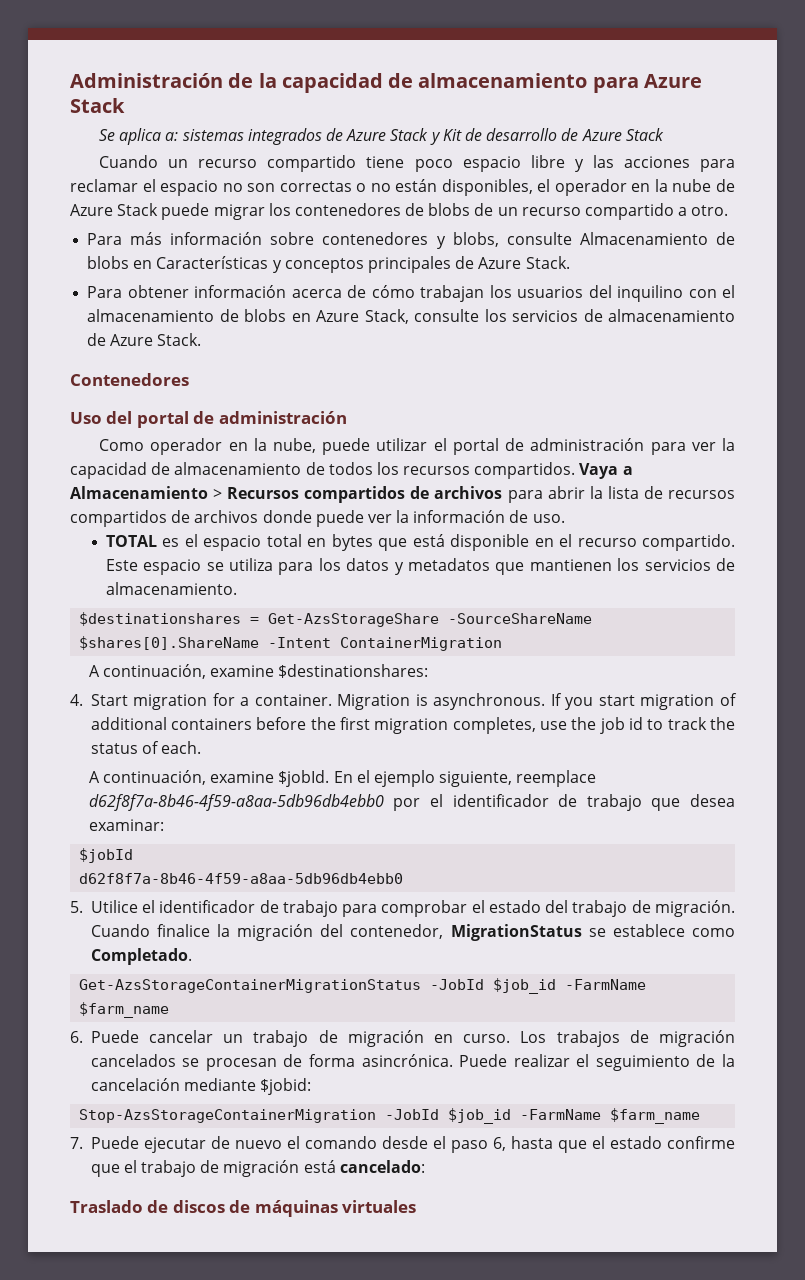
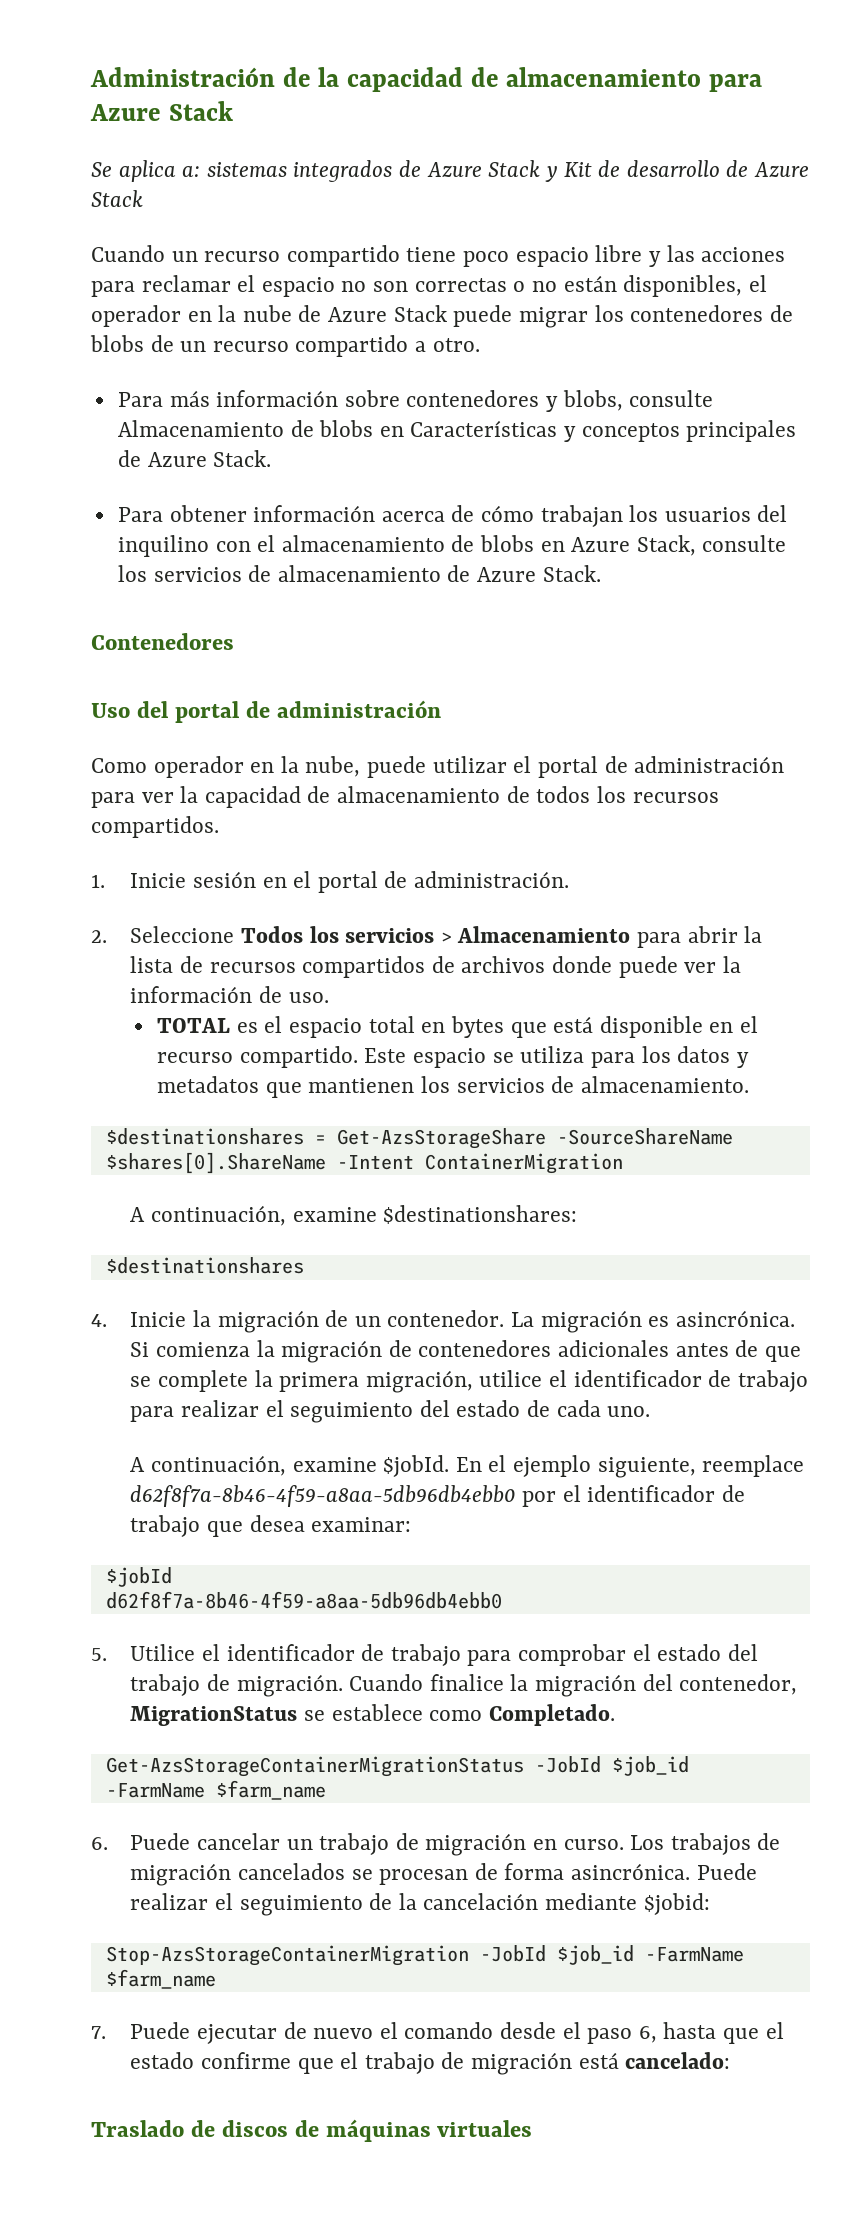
[579,463,633,479] [70,486,503,503] Vaya a Almacenamiento > Recursos compartidos de archivos -> [91,871,569,893] [91,926,631,943] // 1. Inicie sesión en el portal de administración. // 2. Seleccione Todos los servicios > Almacenamiento
(429, 671) none -> [105,1257,304,1274] // $destinationshares
[90,693,738,710] [90,717,736,734] [90,741,202,754] Start migration for a container. Migration is asynchronous. If you start migration of additional containers before the first migration completes, use the job id to track the status of each. -> [130,1310,795,1333] [130,1340,801,1363] [130,1370,808,1393] [130,1400,651,1423] Inicie la migración de un contenedor. La migración es asincrónica. Si comienza la migración de contenedores adicionales antes de que se complete la primera migración, utilice el identificador de trabajo para realizar el seguimiento del estado de cada uno.

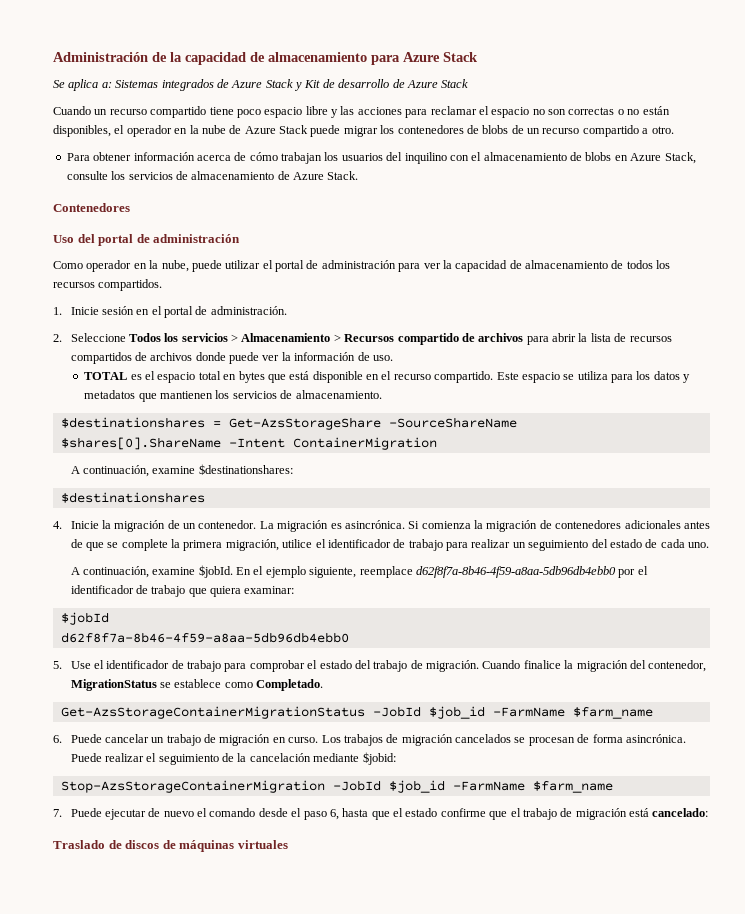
[206,162,287,177] sistemas -> [115,80,159,88] Sistemas
[117,390,714,412] [117,420,797,442] [117,450,272,467] // Para más información sobre contenedores y blobs, consulte Almacenamiento de blobs en Características y conceptos principales de Azure Stack. -> (674, 130) none
(631, 934) none -> [333,333,524,345] > Recursos compartido de archivos
[265,1400,284,1417] el -> [512,542,526,548] un
[249,1515,305,1532] desea -> [210,586,242,597] quiera
[130,1644,196,1661] Utilice -> [70,661,91,669] Use

